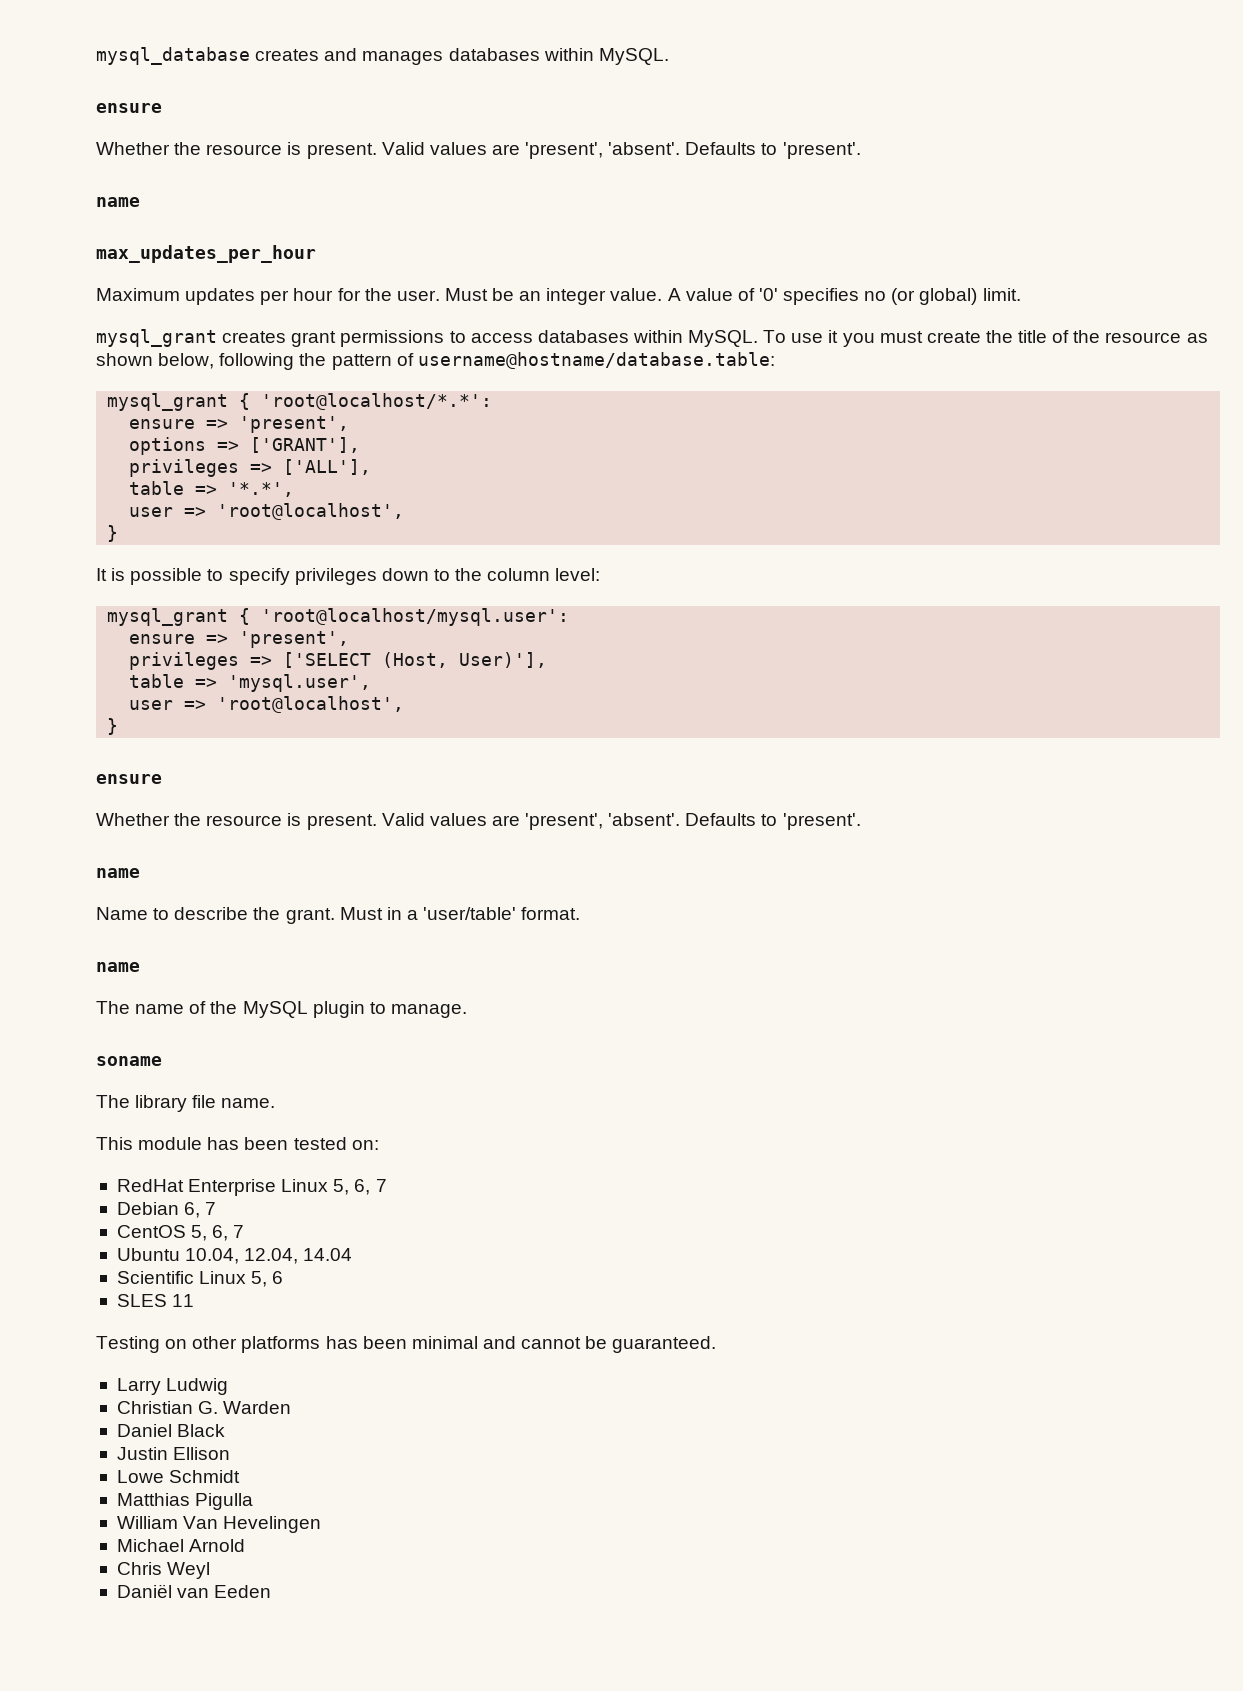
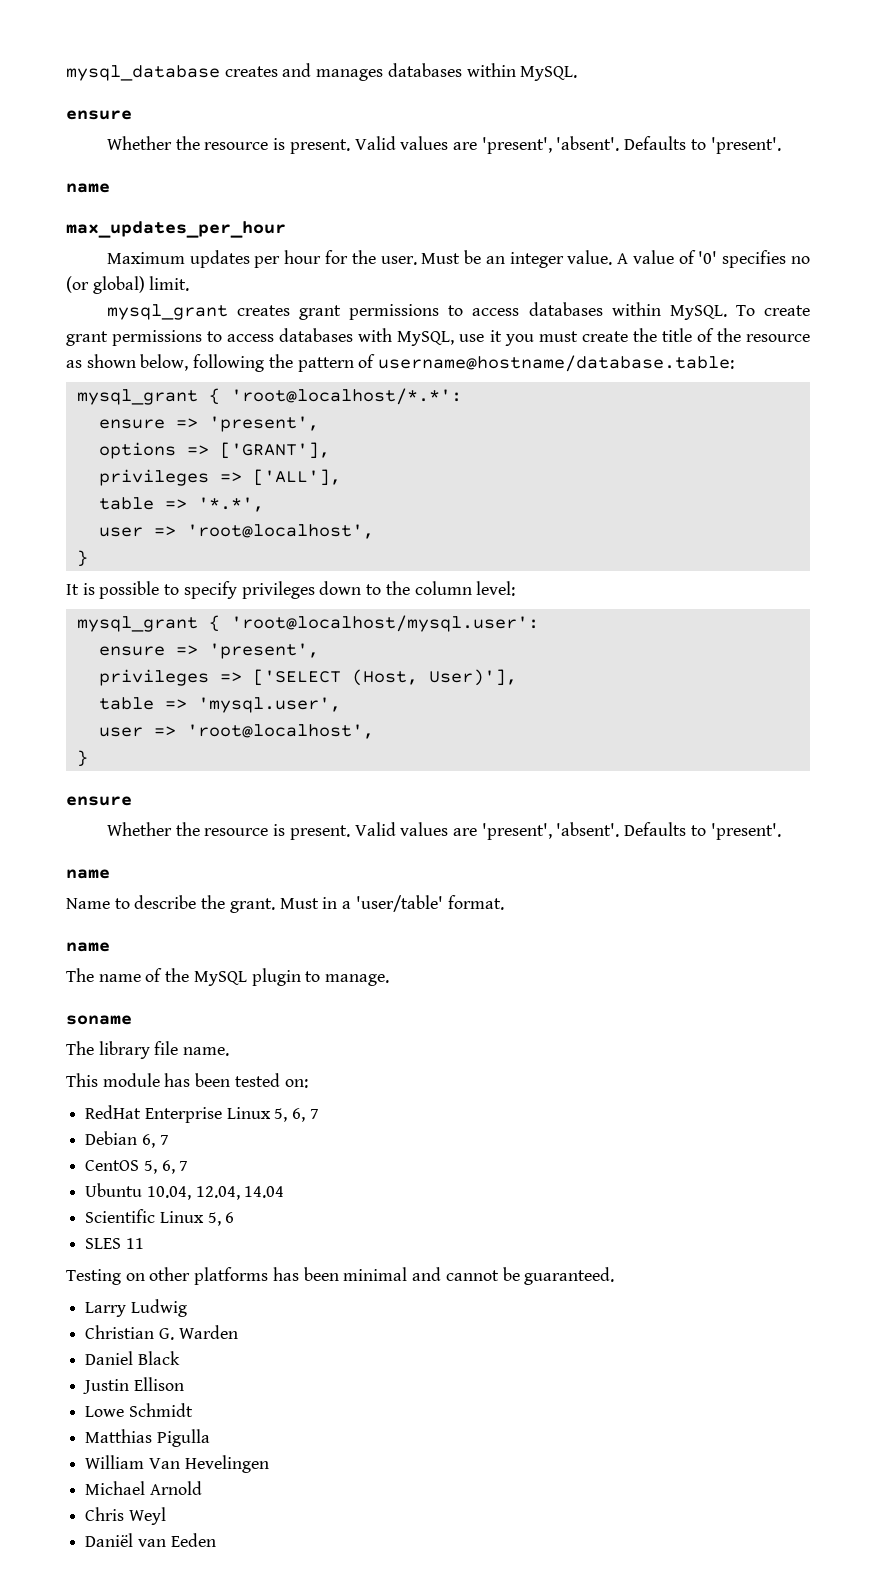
(787, 336) none -> [764,305,811,316] [66,328,455,346] create grant permissions to access databases with MySQL,

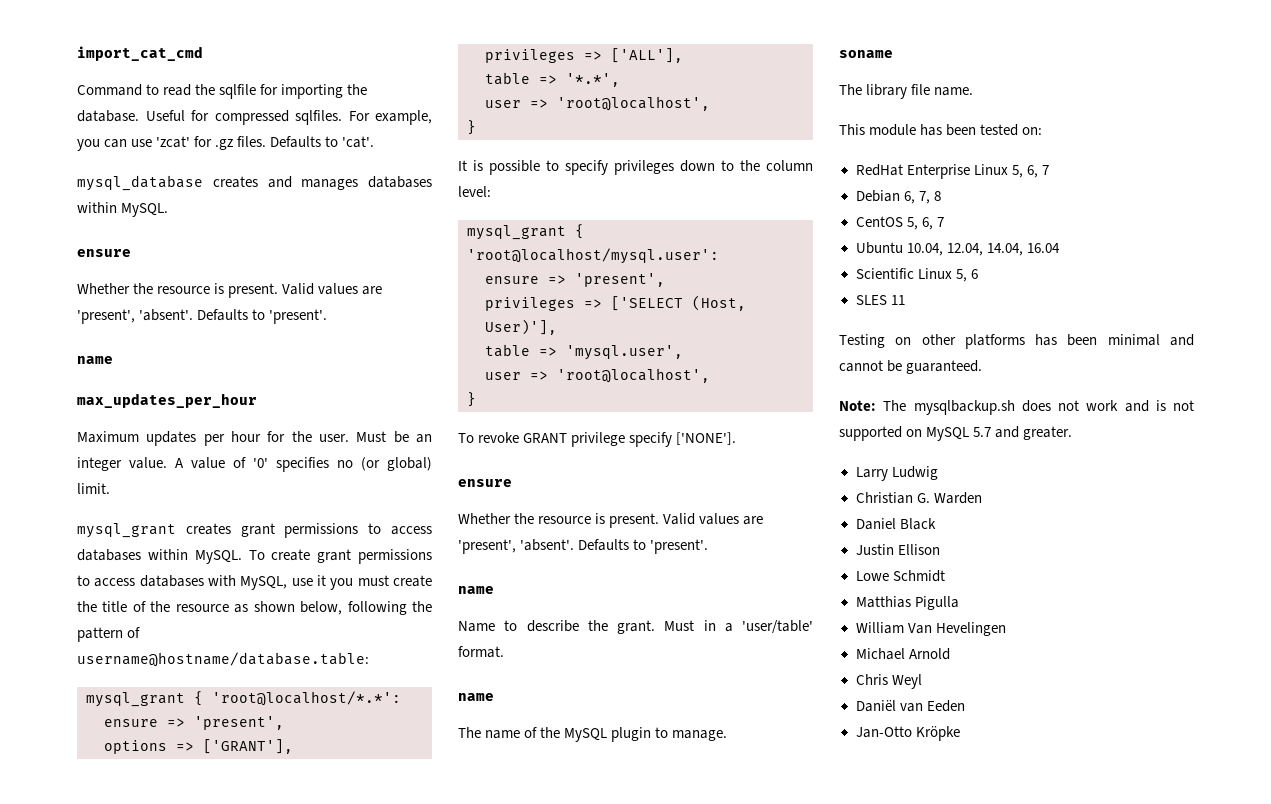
(66, 73) none -> [77,46,203,61] [77,84,368,99] [77,110,432,125] [77,136,375,151] import_cat_cmd // Command to read the sqlfile for importing the database. Useful for compressed sqlfiles. For example, you can use 'zcat' for .gz files. Defaults to 'cat'. //
(88, 758) none -> [458,432,737,447] // To revoke GRANT privilege specify ['NONE'].
[159,1135,169,1145] 7 -> [918,191,941,204] 7, 8
[244,1186,285,1198] 14.04 -> [986,243,1060,256] 14.04, 16.04
(615, 1276) none -> [839,400,1194,415] [839,426,1073,441] // Note: The mysqlbackup.sh does not work and is not supported on MySQL 5.7 and greater.
(216, 1540) none -> [855,726,960,741] // Jan-Otto Kröpke

